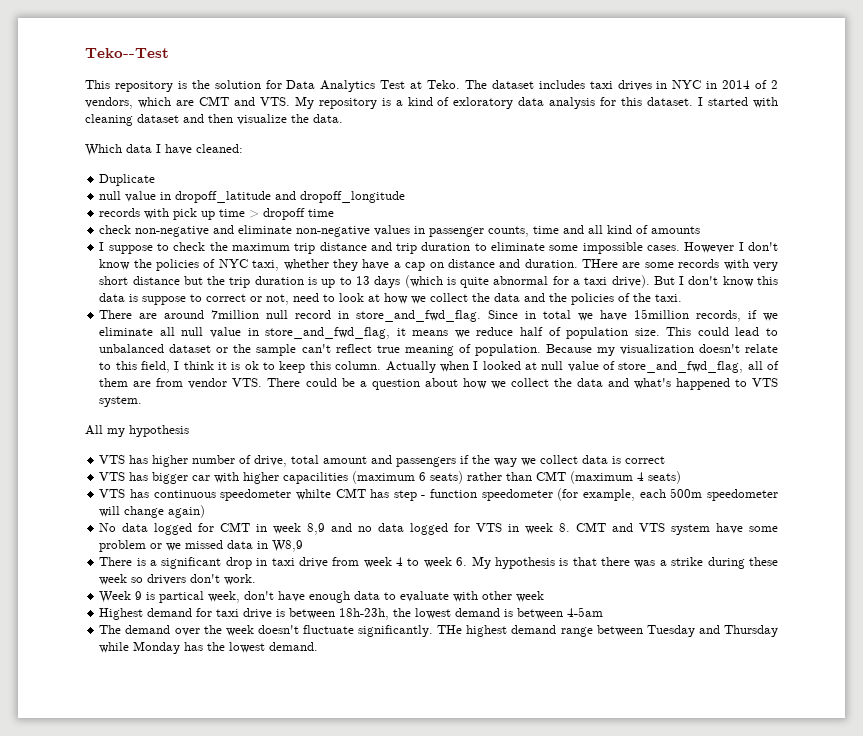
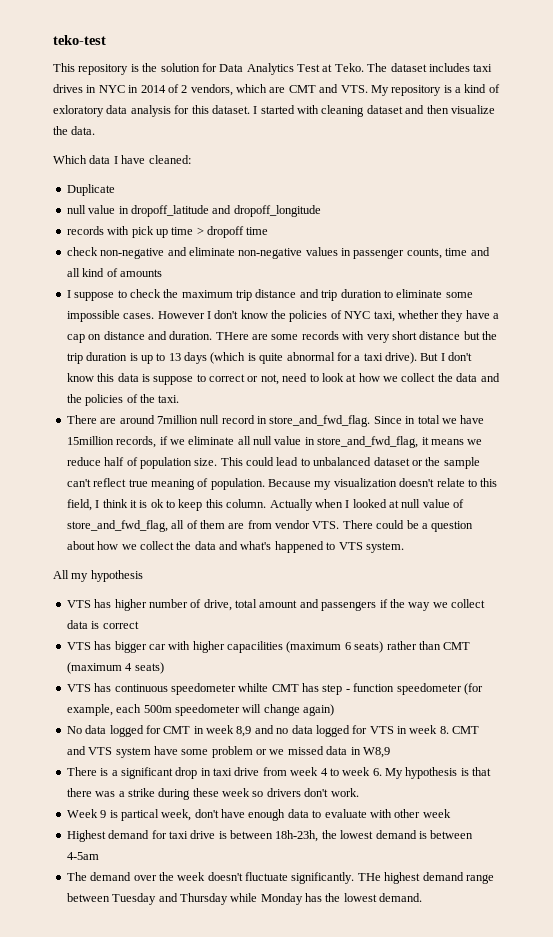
[85,48,169,58] Teko--Test -> [53,35,106,45] teko-test

